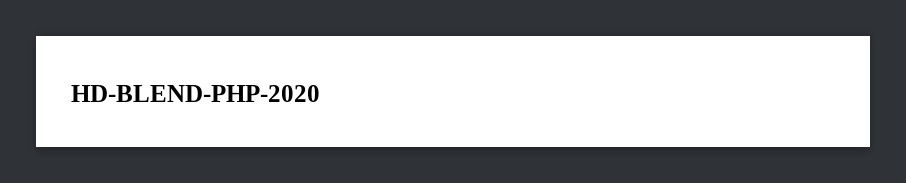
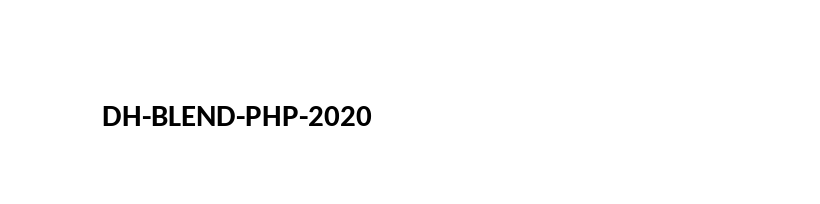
[71,85,320,102] HD-BLEND-PHP-2020 -> [102,106,372,126] DH-BLEND-PHP-2020

